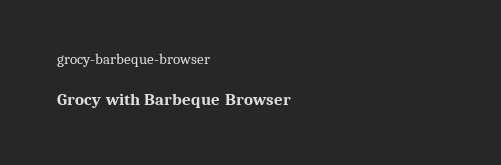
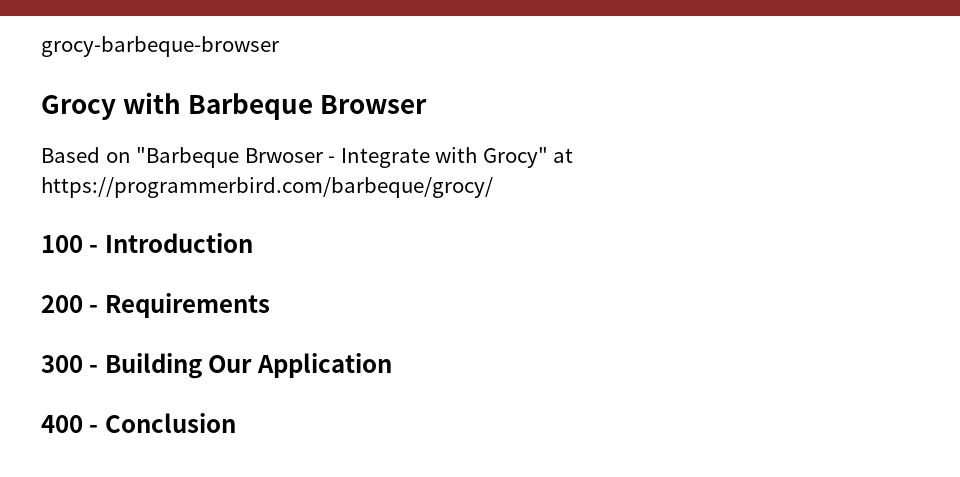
(291, 99) none -> [41,147,574,168] [41,177,493,198] [41,233,253,253] [41,293,270,318] [41,353,392,379] [41,413,236,433] // Based on "Barbeque Brwoser - Integrate with Grocy" at https://programmerbird.com/barbeque/grocy/ // 100 - Introduction // 200 - Requirements // 300 - Building Our Application // 400 - Conclusion

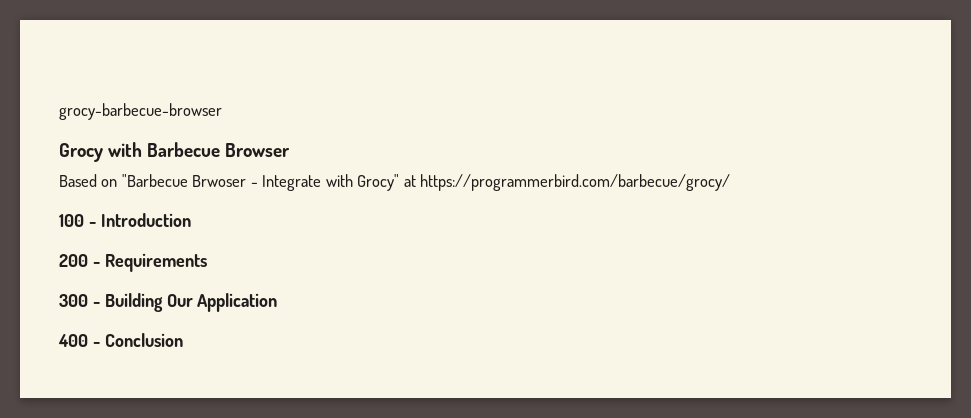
[41,36,279,57] grocy-barbeque-browser -> [59,103,222,120] grocy-barbecue-browser
[188,93,314,120] Barbeque -> [147,142,221,157] Barbecue
[136,147,240,168] "Barbeque -> [121,174,188,187] "Barbecue
[41,177,493,198] https://programmerbird.com/barbeque/grocy/ -> [420,174,731,191] https://programmerbird.com/barbecue/grocy/

